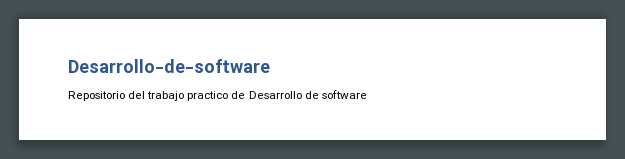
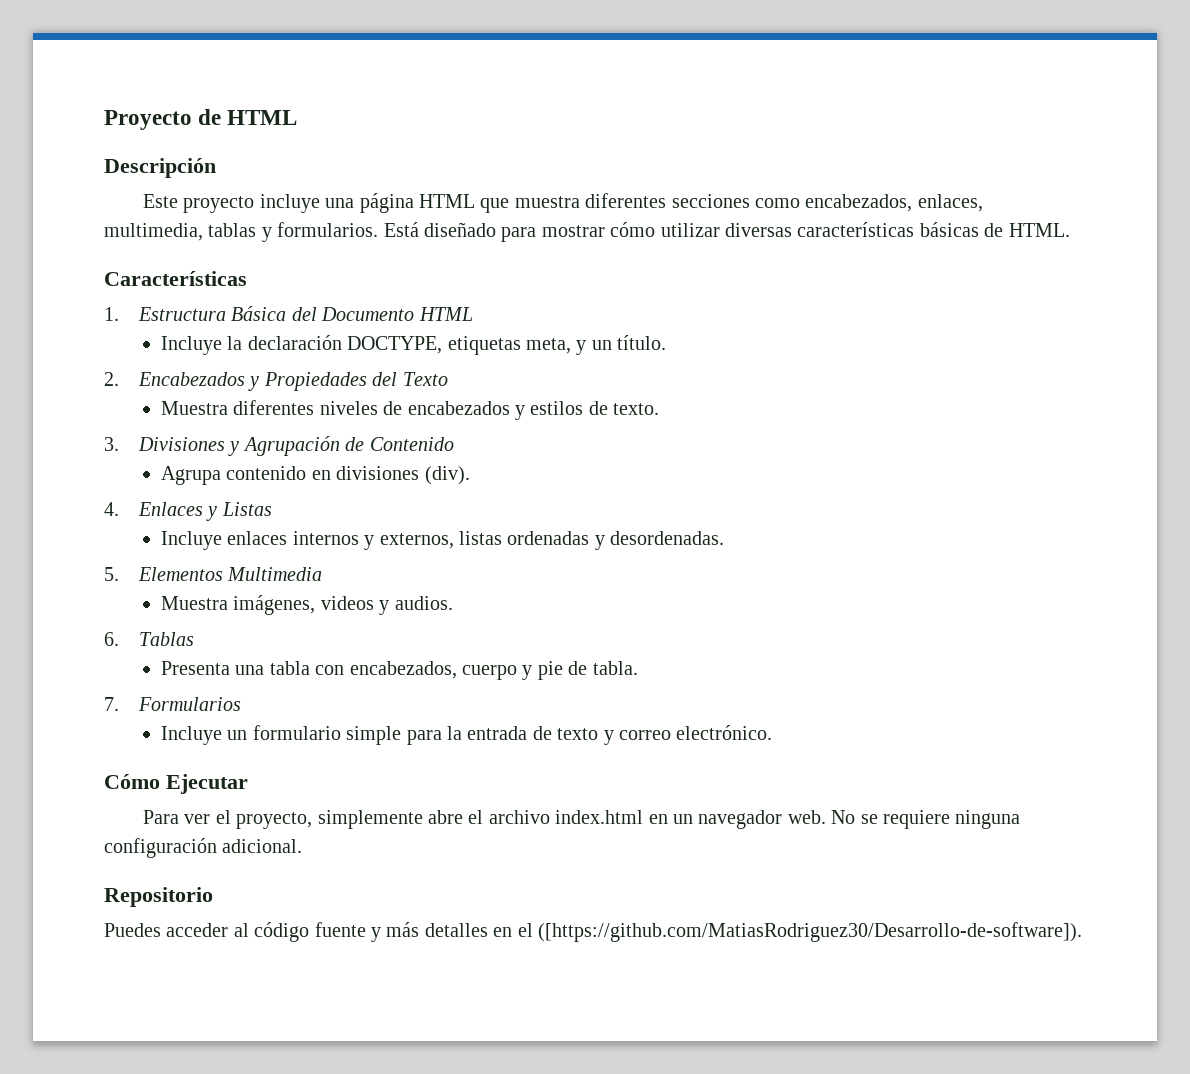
[68,59,270,73] [68,90,367,101] Desarrollo-de-software // Repositorio del trabajo practico de Desarrollo de software -> [104,109,298,130] [104,158,216,178] [143,193,983,213] [104,222,1070,242] [104,271,247,286] [104,306,473,321] [161,335,667,355] [104,372,448,391] [161,400,660,420] [104,436,454,456] [161,466,470,485] [104,502,272,521] [161,531,725,550] [104,567,323,581] [161,595,453,615] [104,632,195,646] [161,661,638,680] [104,697,242,711] [161,725,773,745] [104,774,248,794] [143,810,1021,829] [104,838,303,858] [104,887,213,907] [104,922,1082,942] Proyecto de HTML // Descripción // Este proyecto incluye una página HTML que muestra diferentes secciones como encabezados, enlaces, multimedia, tablas y formularios. Está diseñado para mostrar cómo utilizar diversas características básicas de HTML. // Características // 1. Estructura Básica del Documento HTML // Incluye la declaración DOCTYPE, etiquetas meta, y un título. // 2. Encabezados y Propiedades del Texto // Muestra diferentes niveles de encabezados y estilos de texto. // 3. Divisiones y Agrupación de Contenido // Agrupa contenido en divisiones (div). // 4. Enlaces y Listas // Incluye enlaces internos y externos, listas ordenadas y desordenadas. // 5. Elementos Multimedia // Muestra imágenes, videos y audios. // 6. Tablas // Presenta una tabla con encabezados, cuerpo y pie de tabla. // 7. Formularios // Incluye un formulario simple para la entrada de texto y correo electrónico. // Cómo Ejecutar // Para ver el proyecto, simplemente abre el archivo index.html en un navegador web. No se requiere ninguna configuración adicional. // Repositorio // Puedes acceder al código fuente y más detalles en el ([https://github.com/MatiasRodriguez30/Desarrollo-de-software]).

